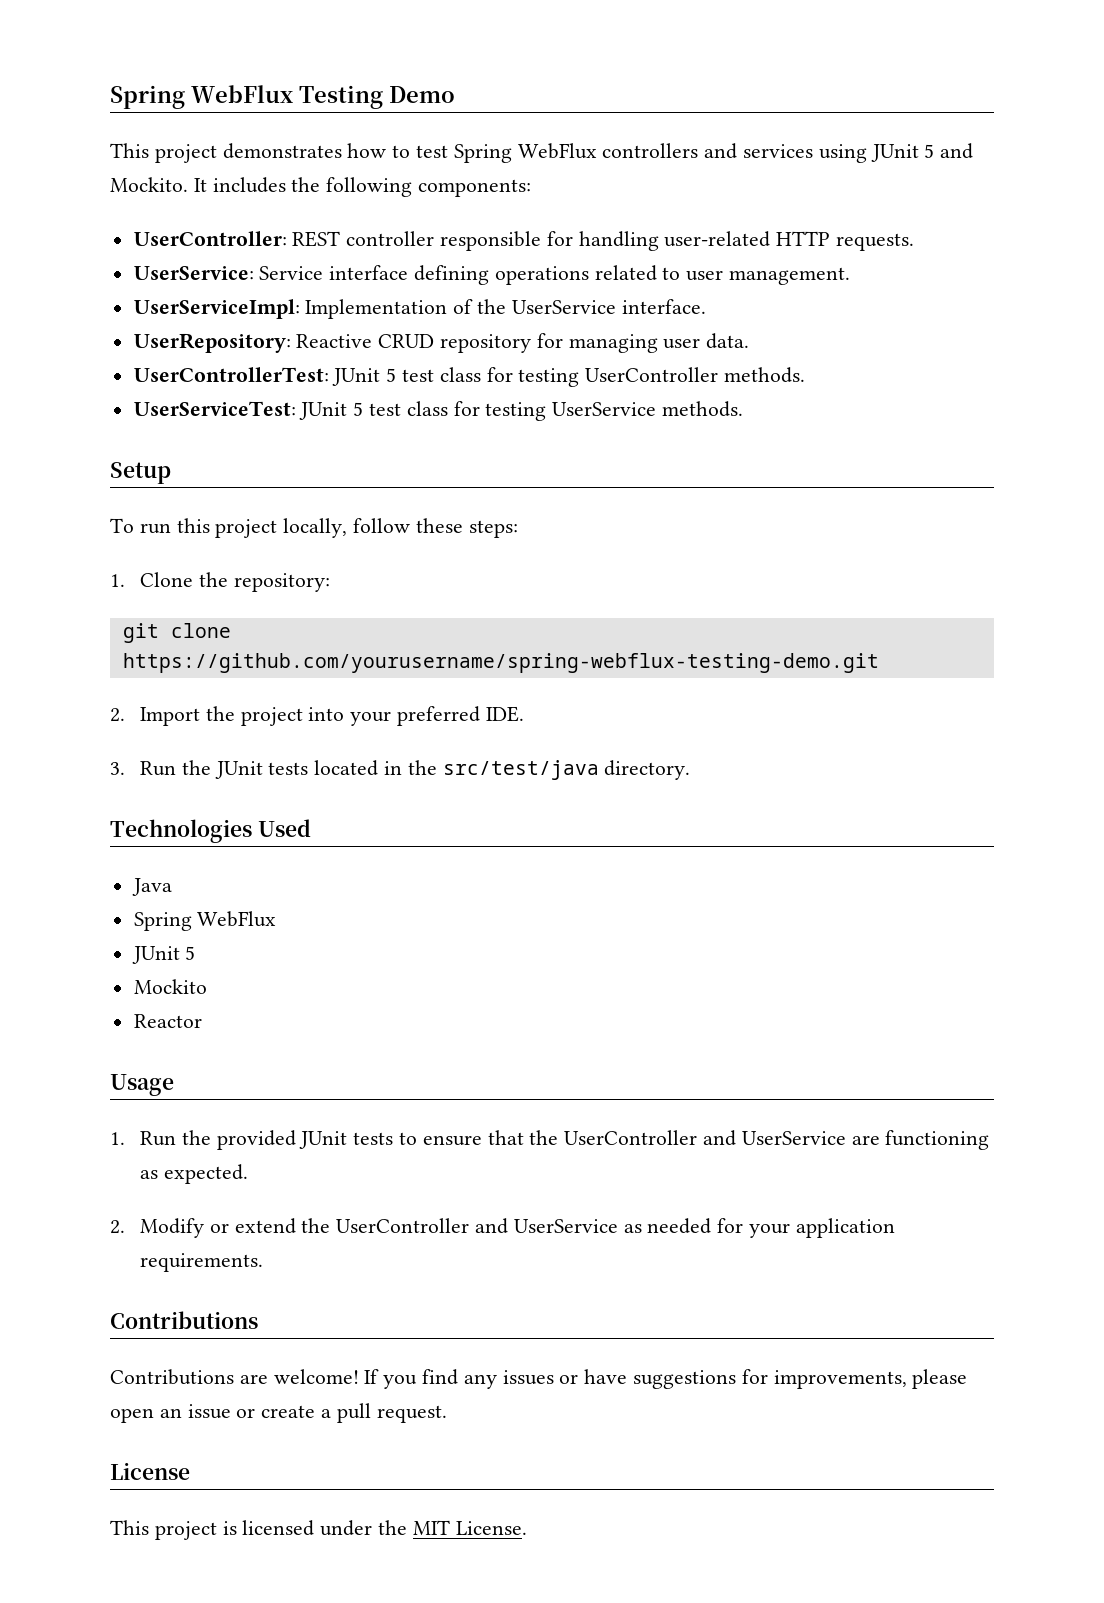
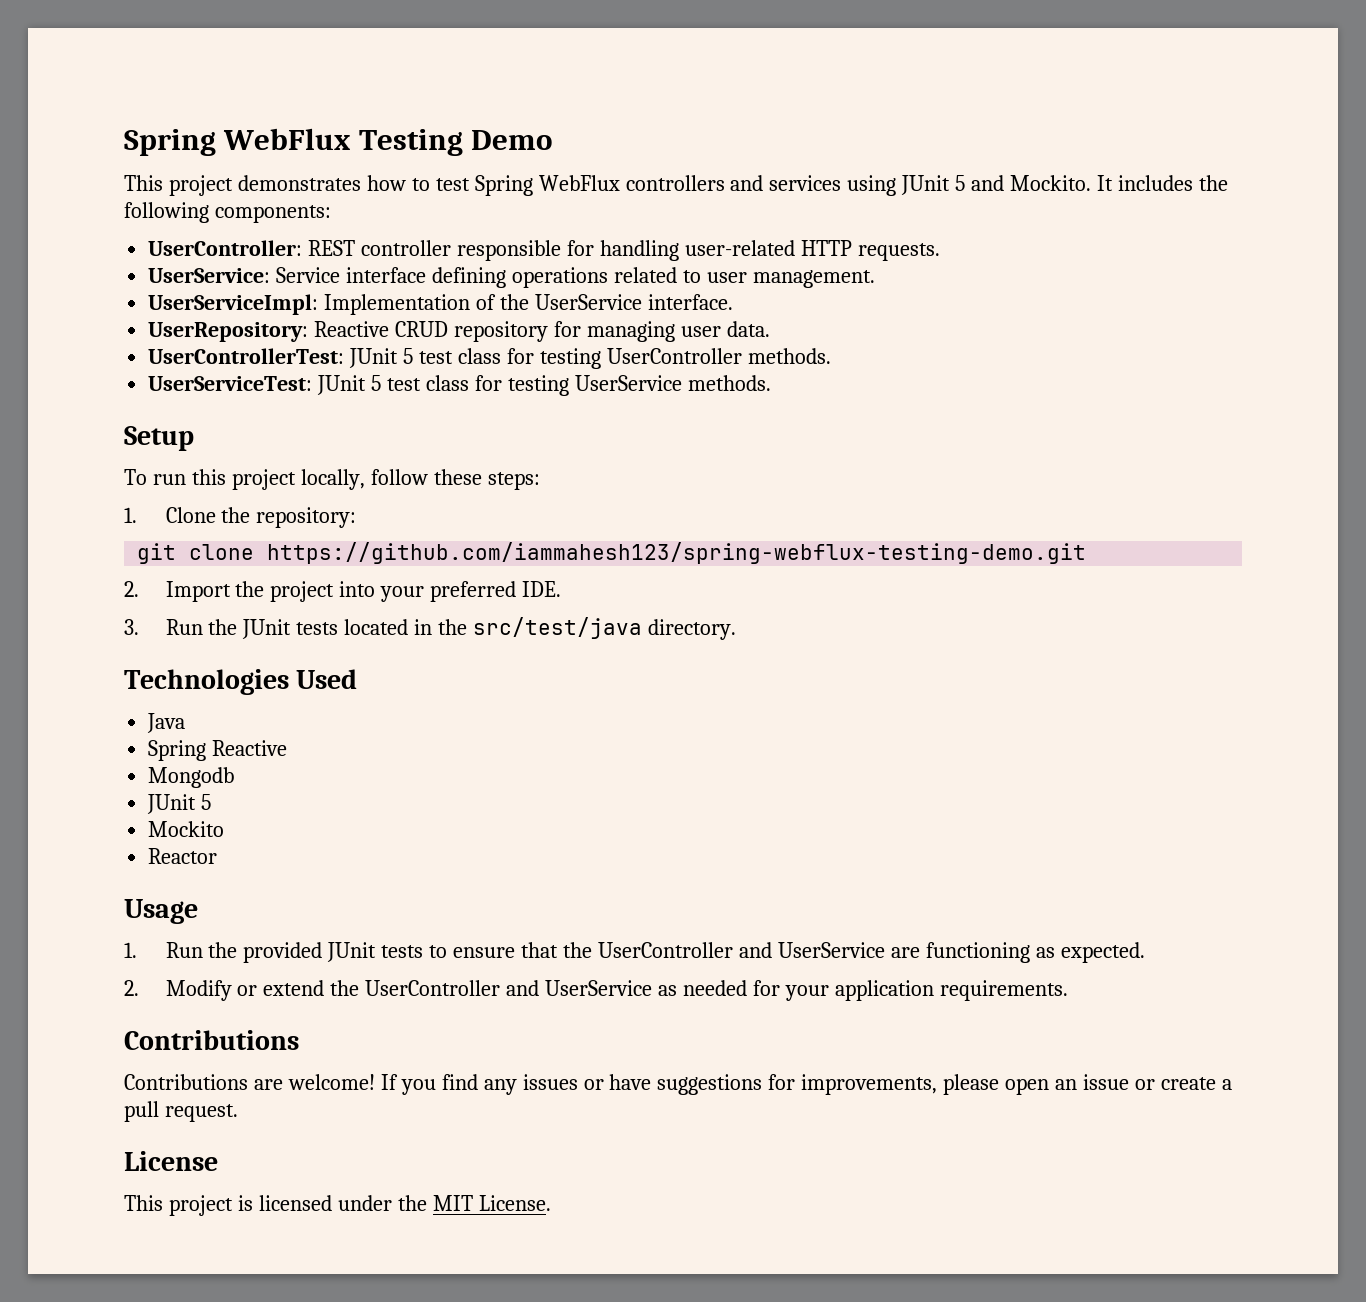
[122,653,879,673] https://github.com/yourusername/spring-webflux-testing-demo.git -> [267,542,1087,564] https://github.com/iammahesh123/spring-webflux-testing-demo.git
[197,911,277,927] WebFlux -> [212,740,288,756] [148,767,235,788] Reactive // Mongodb

